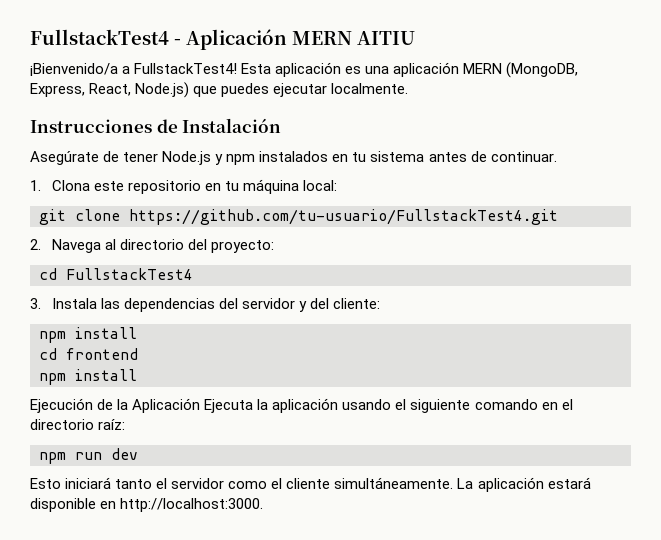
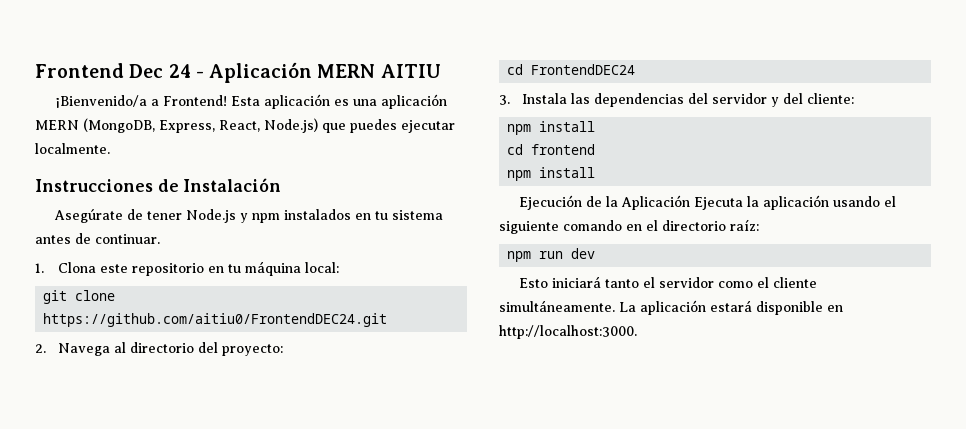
[30,29,169,45] FullstackTest4 -> [35,63,191,78] Frontend Dec 24
[134,63,238,74] FullstackTest4! -> [163,95,228,106] Frontend!
[129,209,558,225] https://github.com/tu-usuario/FullstackTest4.git -> [43,313,388,327] https://github.com/aitiu0/FrontendDEC24.git
[66,268,193,280] FullstackTest4 -> [531,64,636,75] FrontendDEC24

